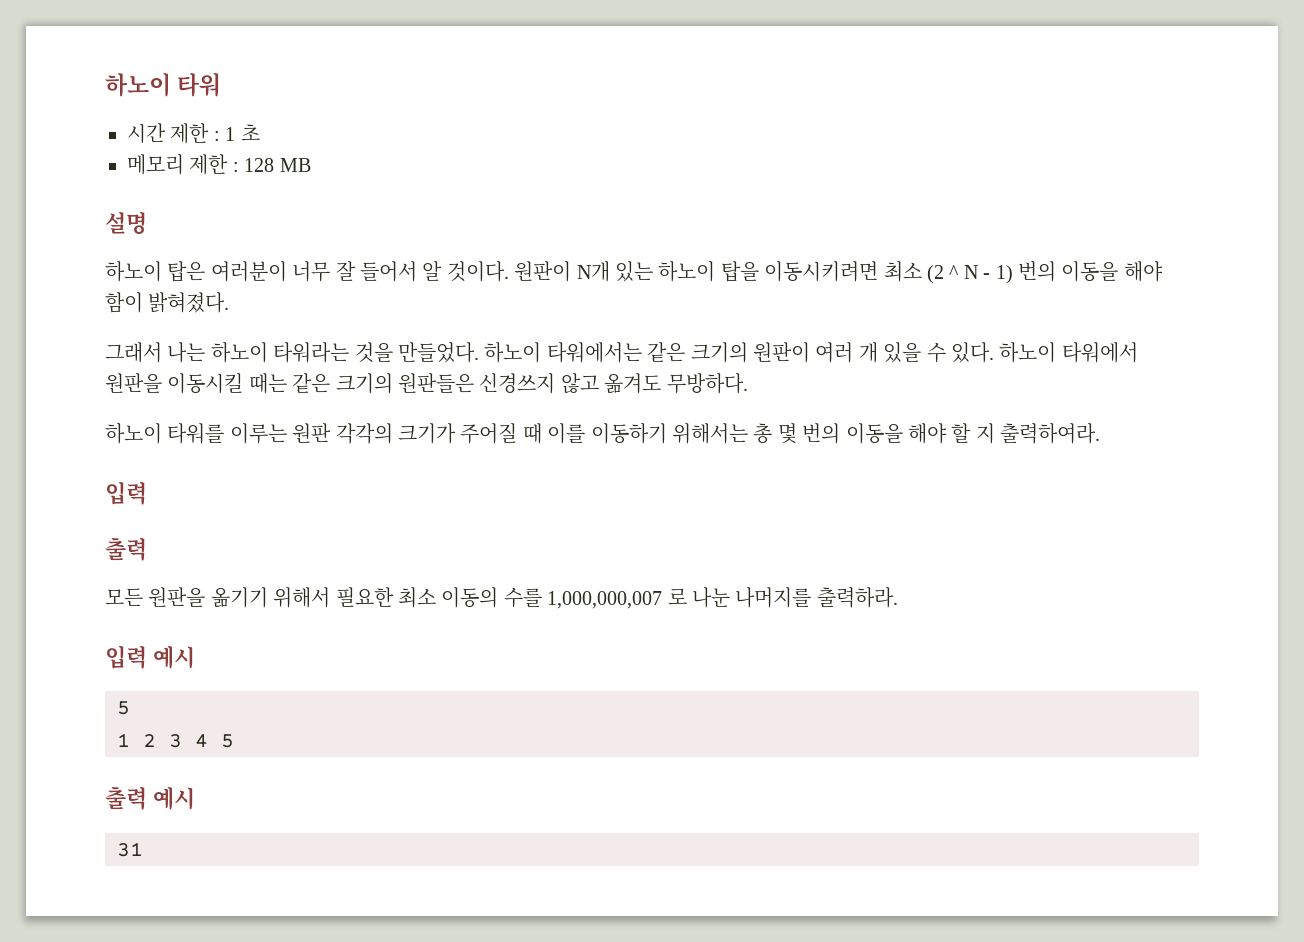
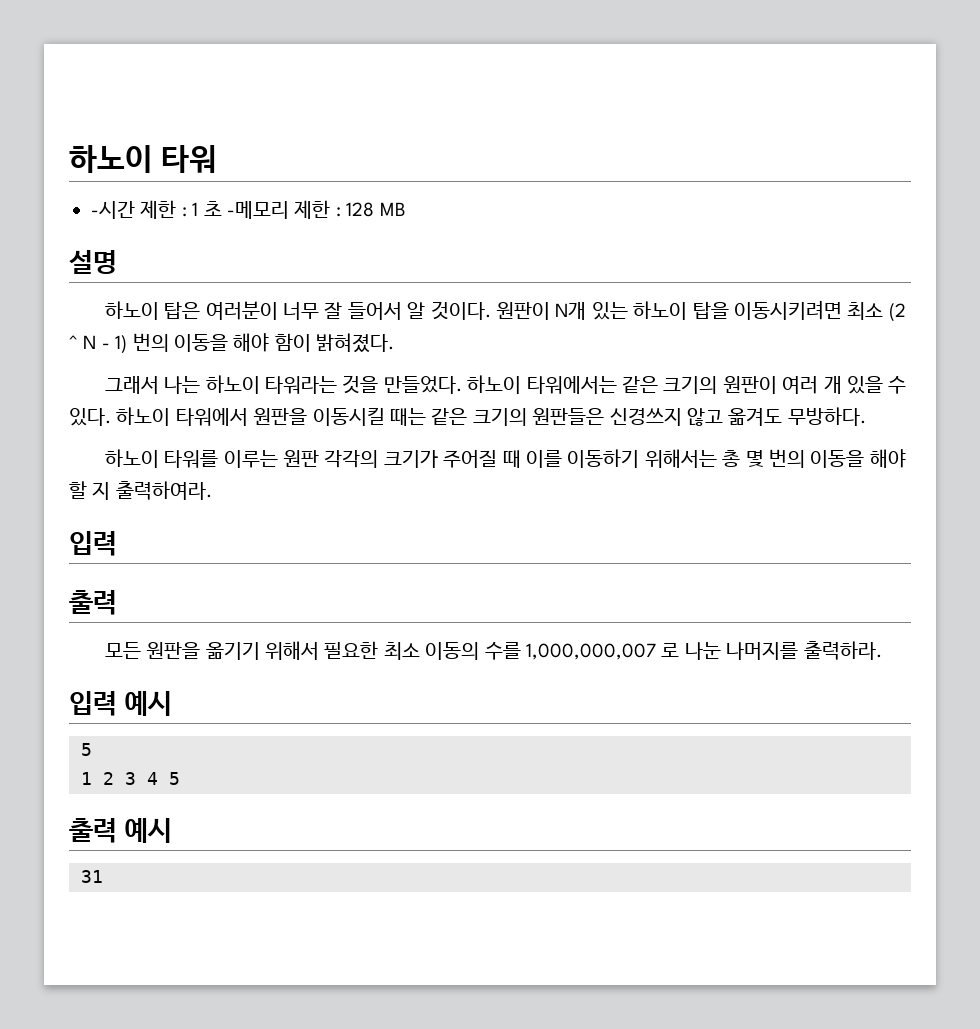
[127,123,166,143] 시간 -> [91,201,135,219] -시간
[127,154,184,175] // 메모리 -> [227,201,289,219] -메모리

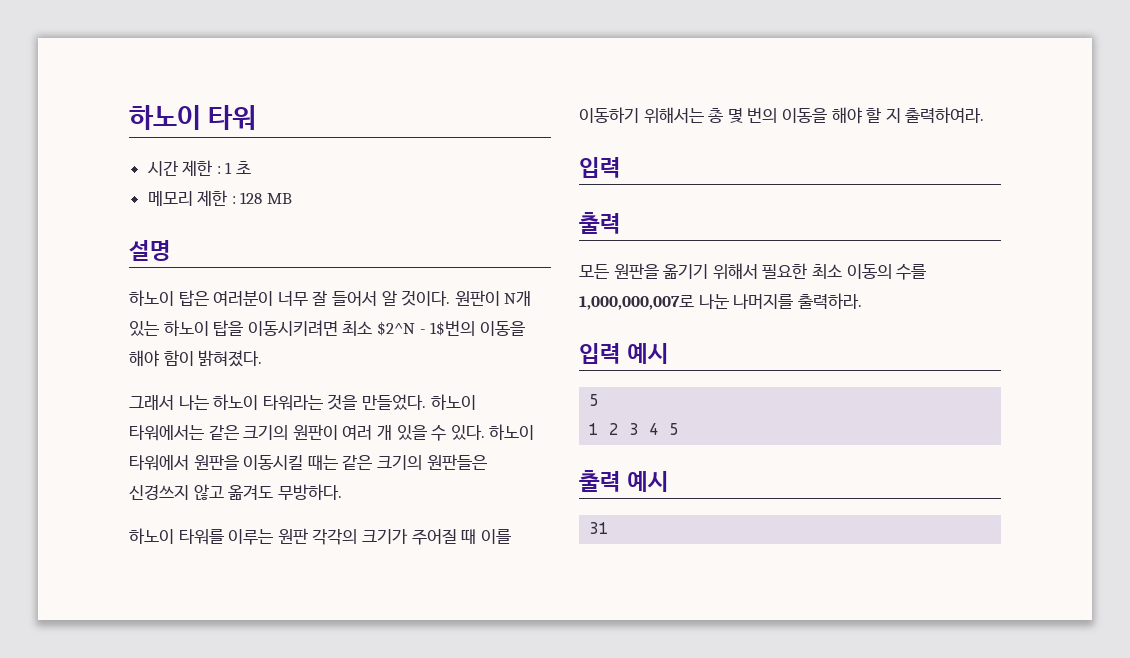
[91,201,135,219] -시간 -> [147,161,178,176] 시간
[227,201,289,219] -메모리 -> [147,191,193,206] // 메모리
[888,303,906,322] [69,333,169,354] (2 ^ N - 1) 번의 -> [376,320,476,336] $2^N - 1$번의
[525,643,680,660] 1,000,000,007 로 -> [579,295,694,310] 1,000,000,007로

